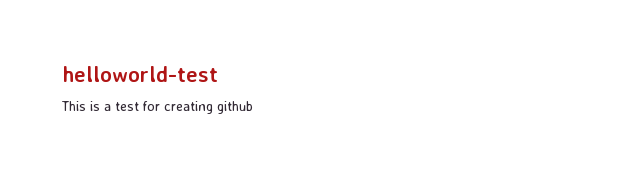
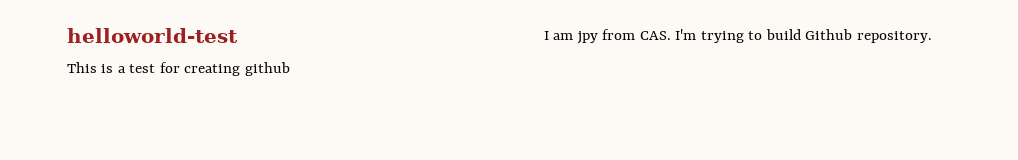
(253, 107) none -> [544,29,932,44] // I am jpy from CAS. I'm trying to build Github repository.

